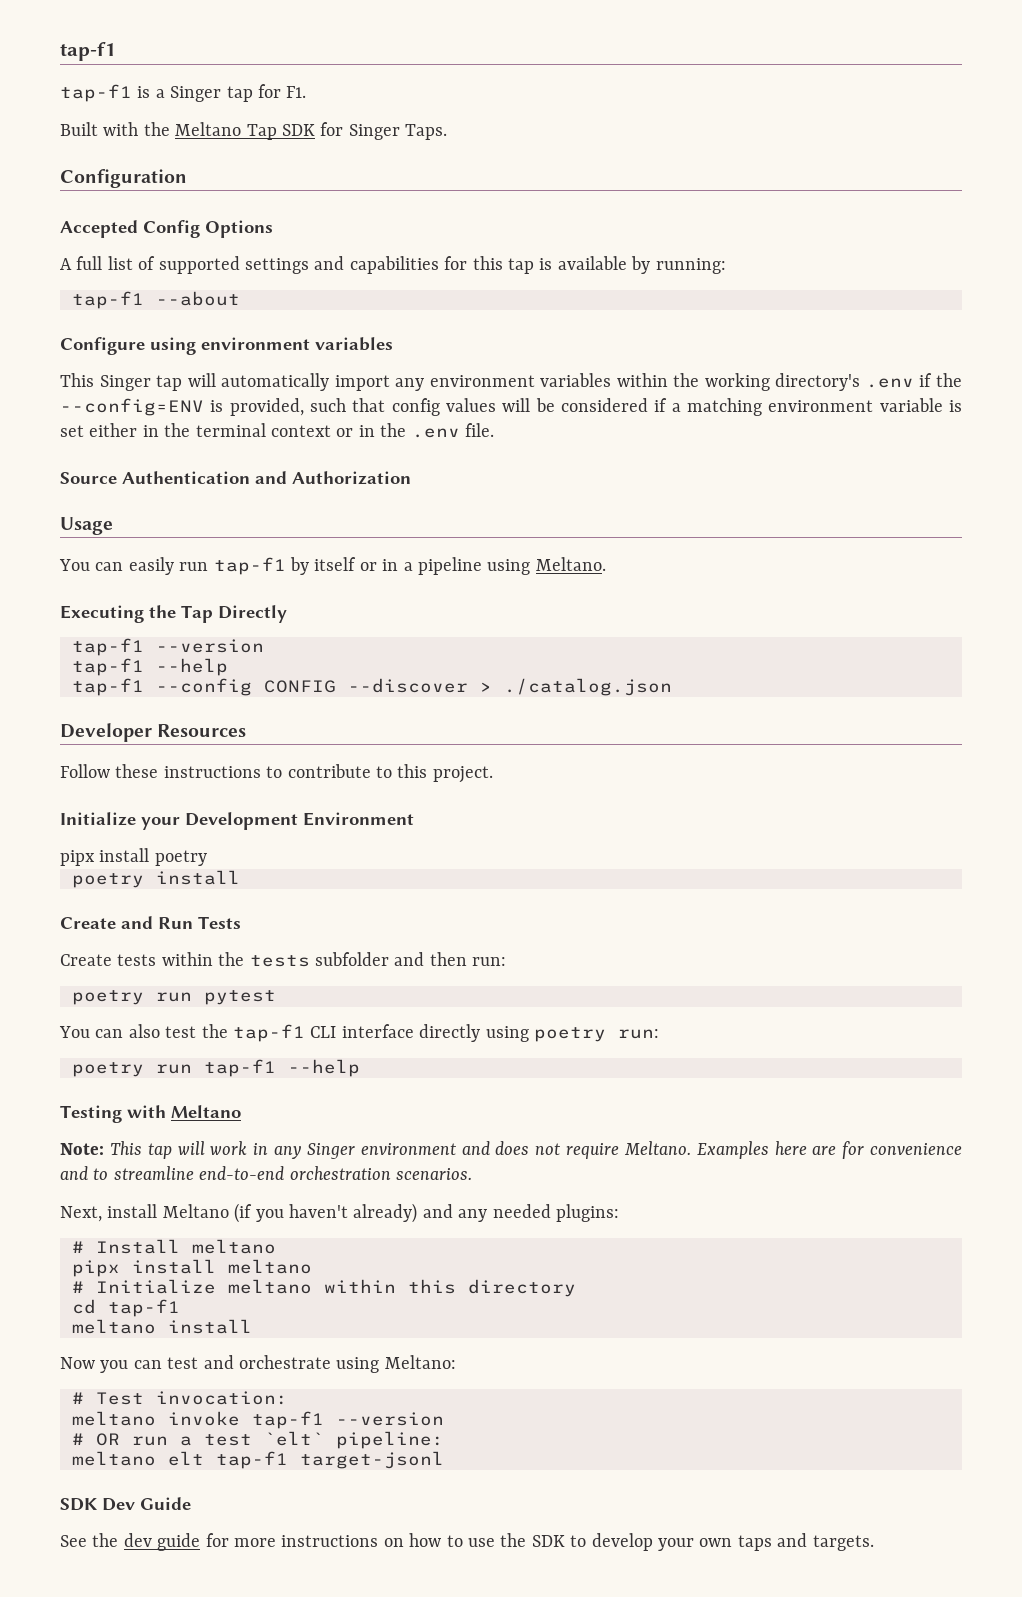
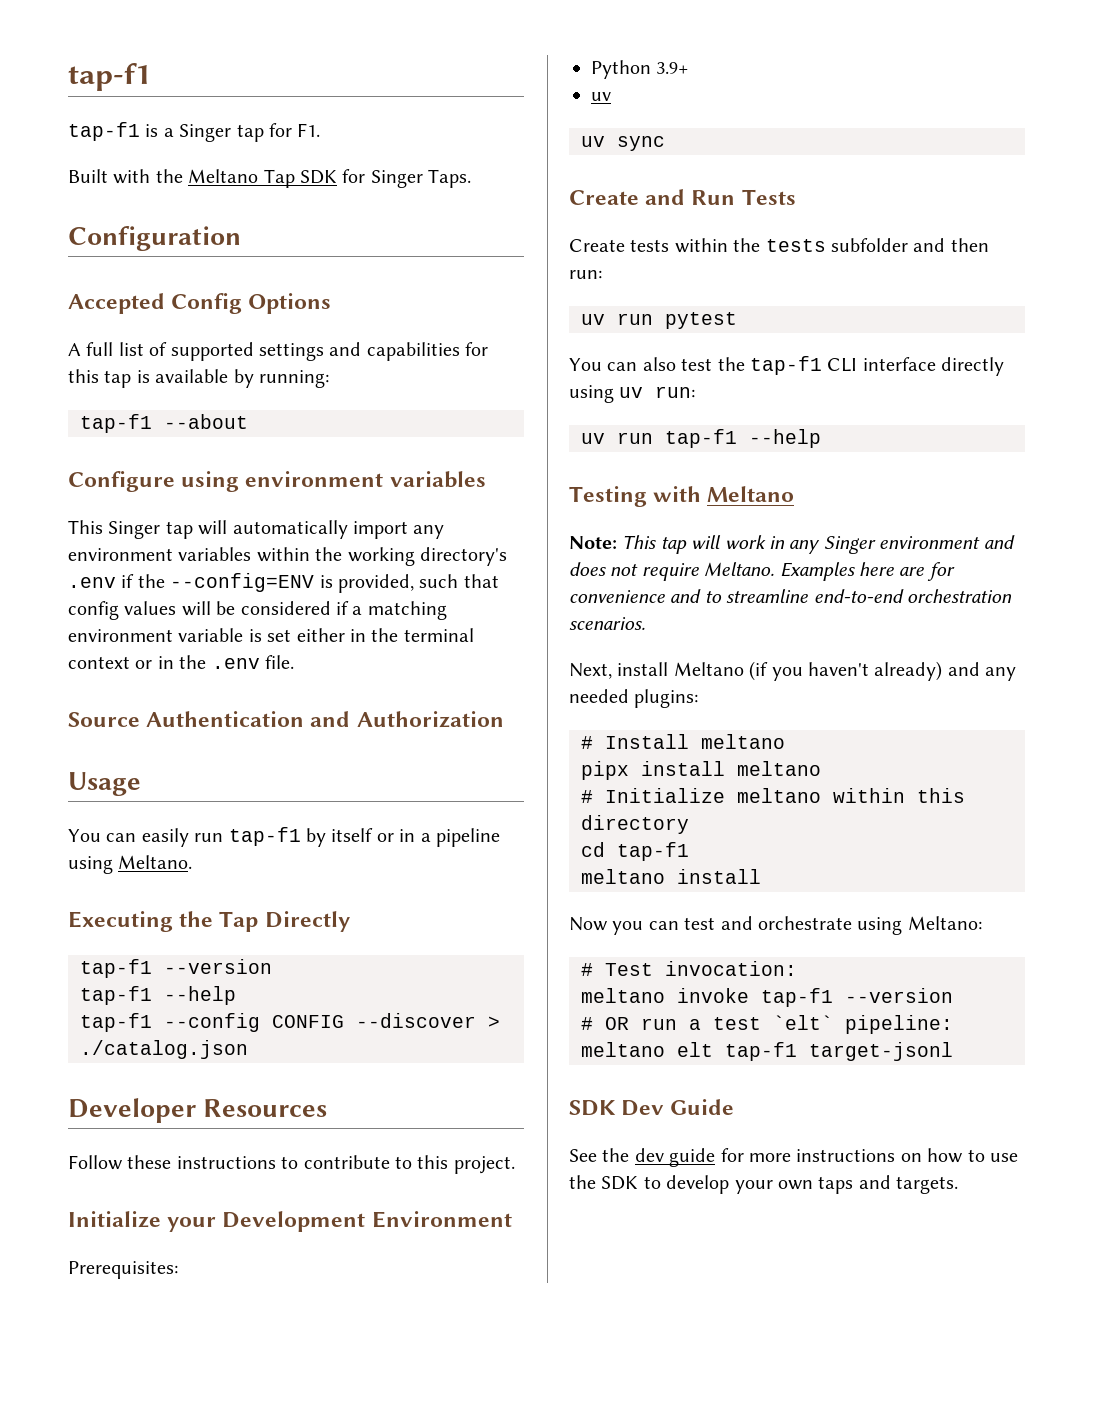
[60,848,207,866] [72,870,240,888] pipx install poetry // poetry install -> [68,1261,178,1279] [591,60,690,79] [591,92,611,101] [581,136,665,151] Prerequisites: // Python 3.9+ // uv // uv sync
[72,990,144,1005] poetry -> [581,314,605,325] uv
[533,1027,659,1042] [72,1062,144,1077] poetry run: // poetry -> [619,386,696,398] [581,433,605,444] uv run: // uv

